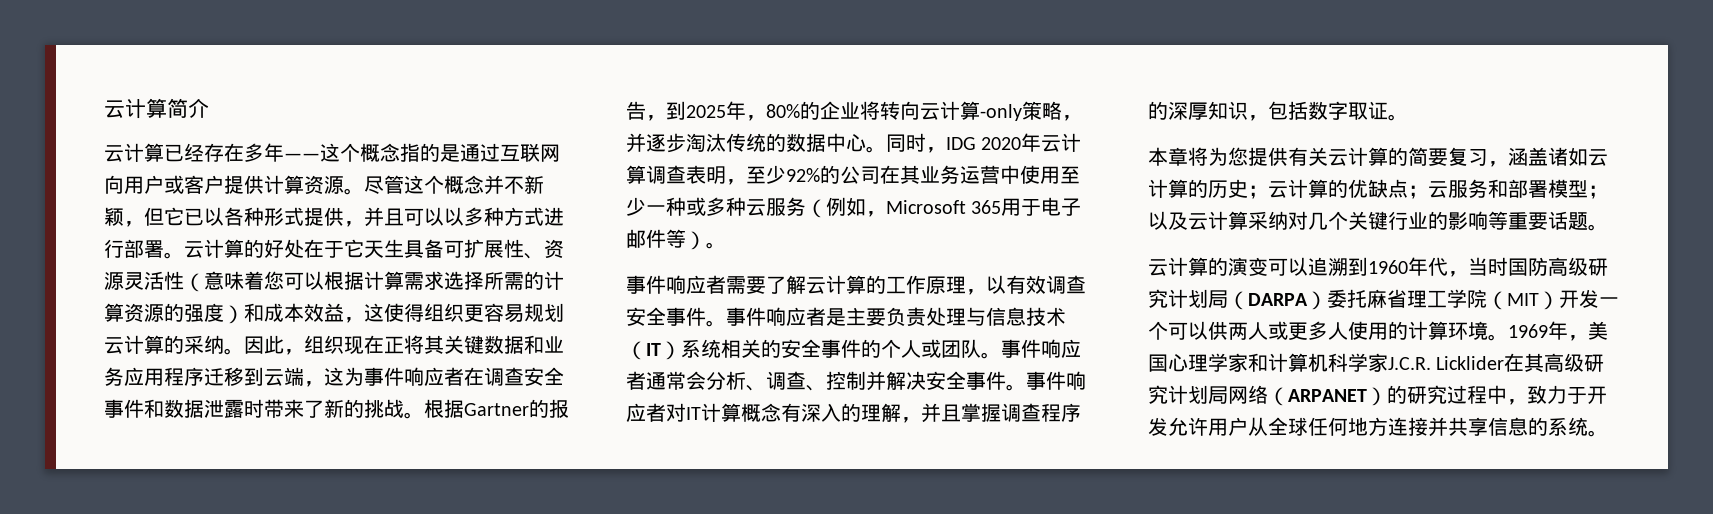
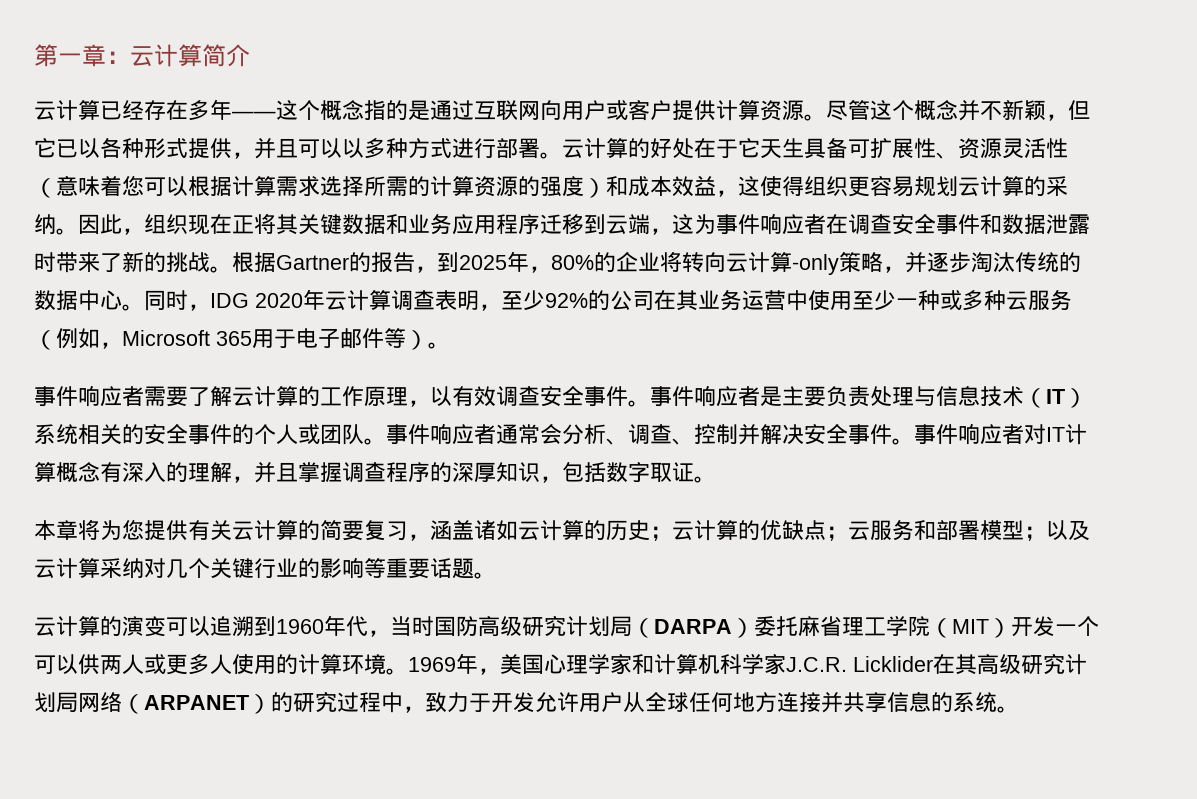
(104, 109) none -> [34,44,130,67] 第一章：

